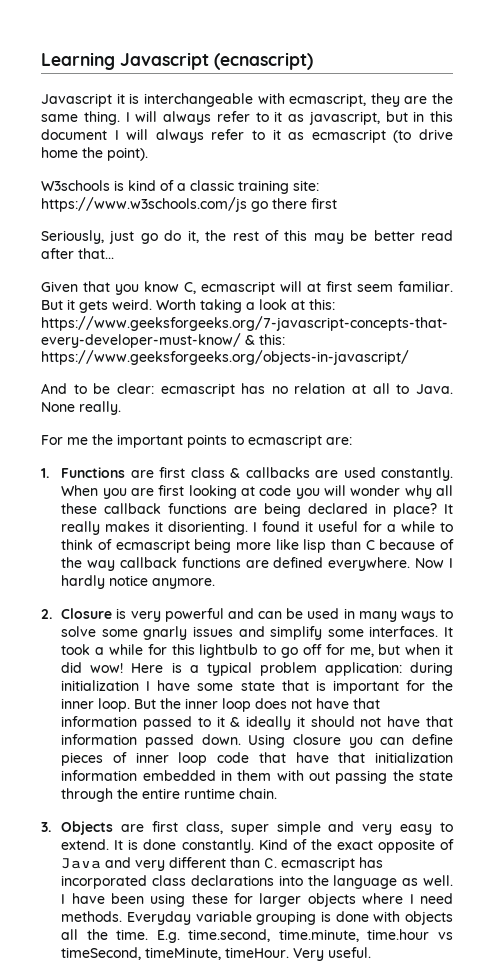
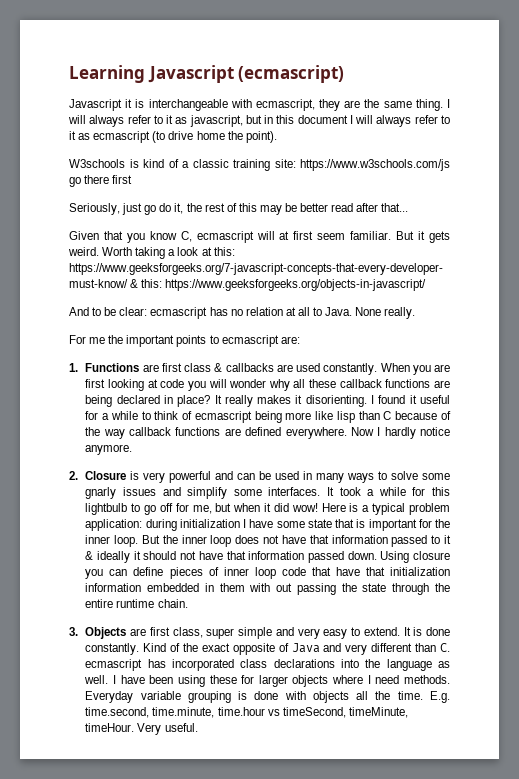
[214,52,313,70] (ecnascript) -> [238,65,345,83] (ecmascript)

